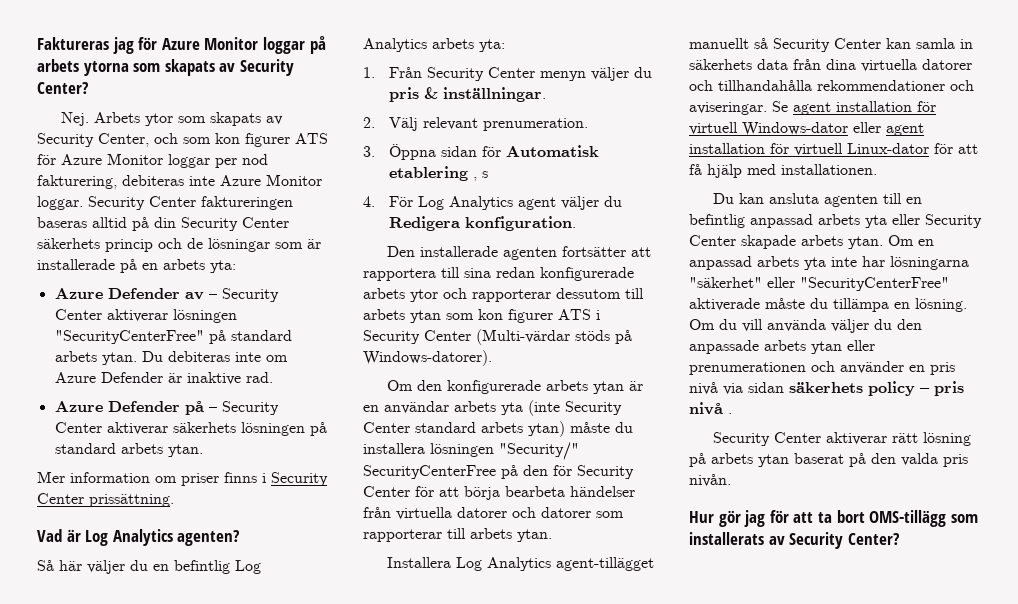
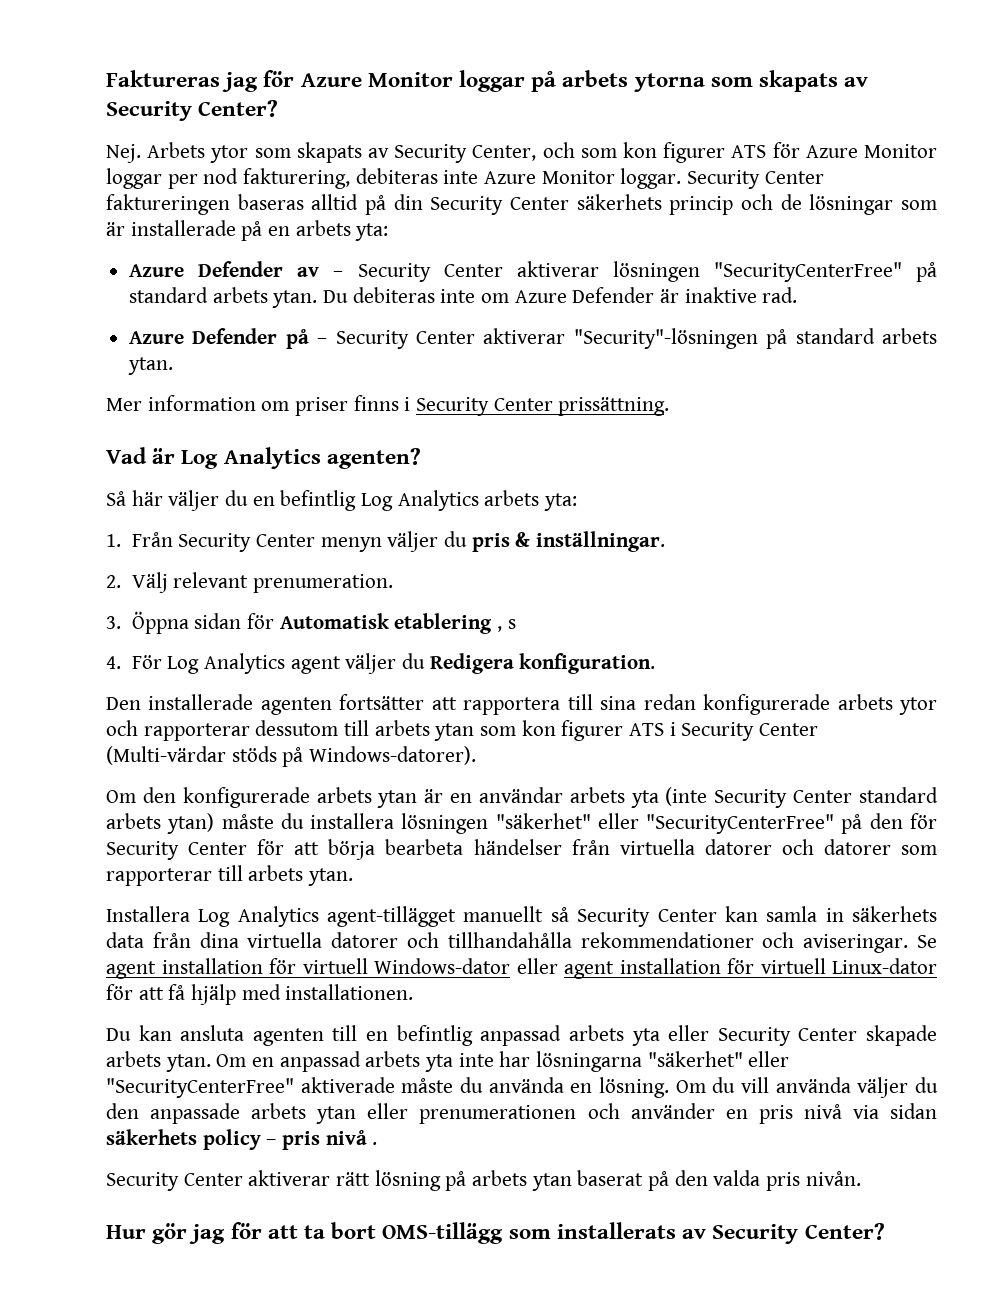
[172,422,305,436] säkerhets lösningen -> [573,328,758,349] "Security"-lösningen
[499,442,579,460] [363,465,496,479] "Security/" SecurityCenterFree -> [495,813,835,834] "säkerhet" eller "SecurityCenterFree"
[833,298,889,312] tillämpa -> [488,1077,564,1093] använda

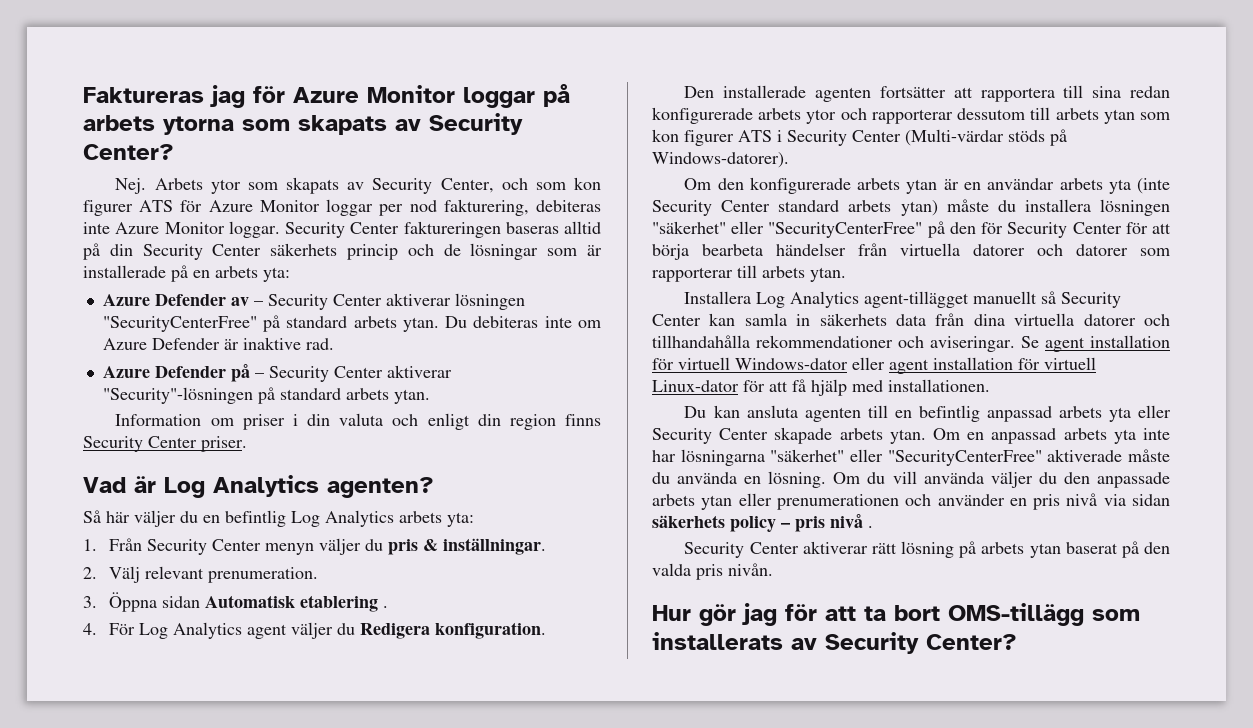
[106,395,670,416] Mer information om priser finns i Security Center prissättning. -> [115,413,602,430] [83,436,247,452] Information om priser i din valuta och enligt din region finns Security Center priser.
[246,613,274,629] för -> (201, 602) none
[496,619,516,632] , s -> [383,606,389,608] .

